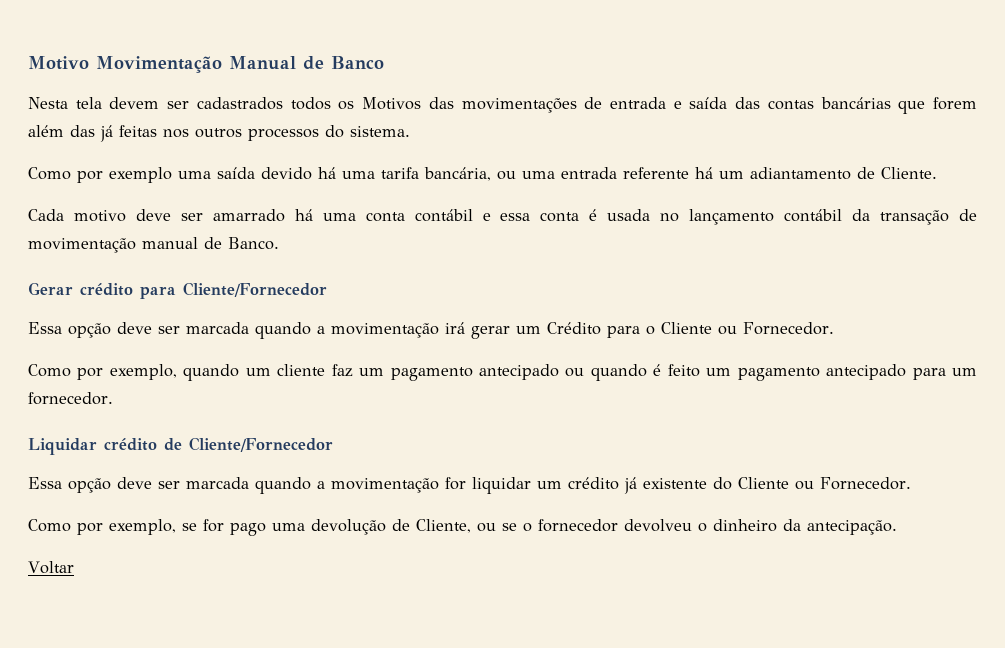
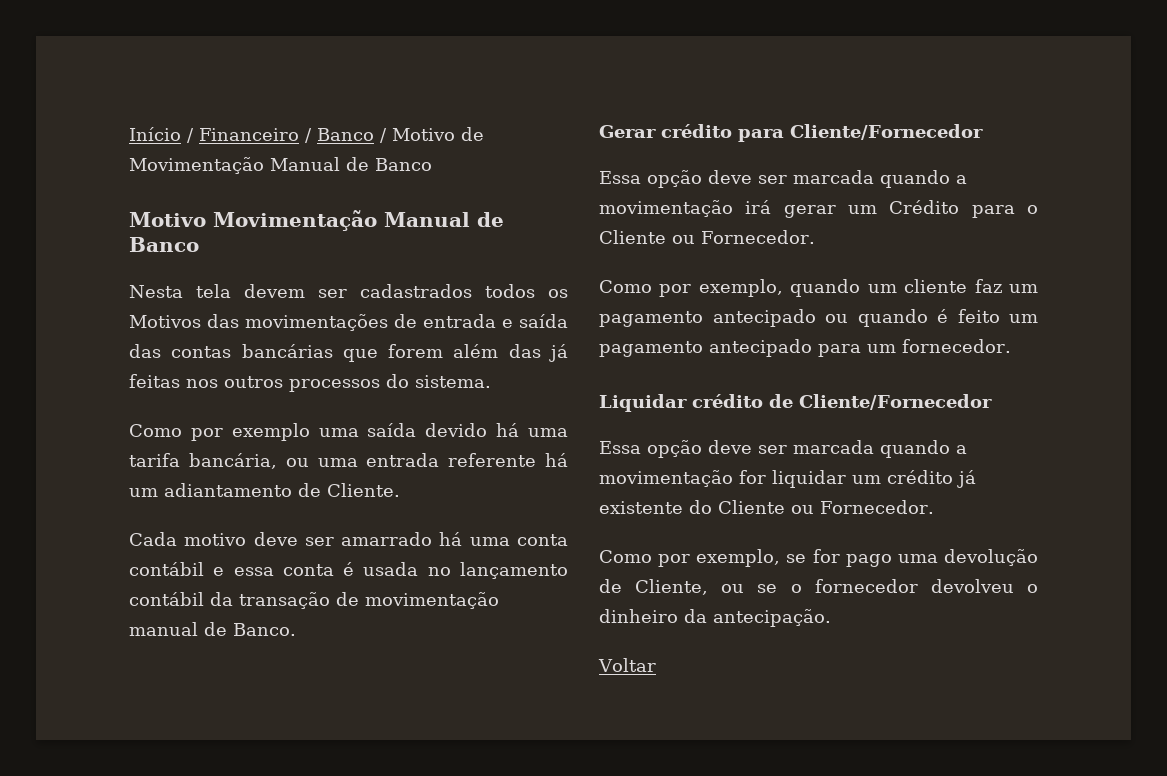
(28, 63) none -> [129,127,484,143] [129,157,432,174] Início / Financeiro / Banco / Motivo de Movimentação Manual de Banco //

